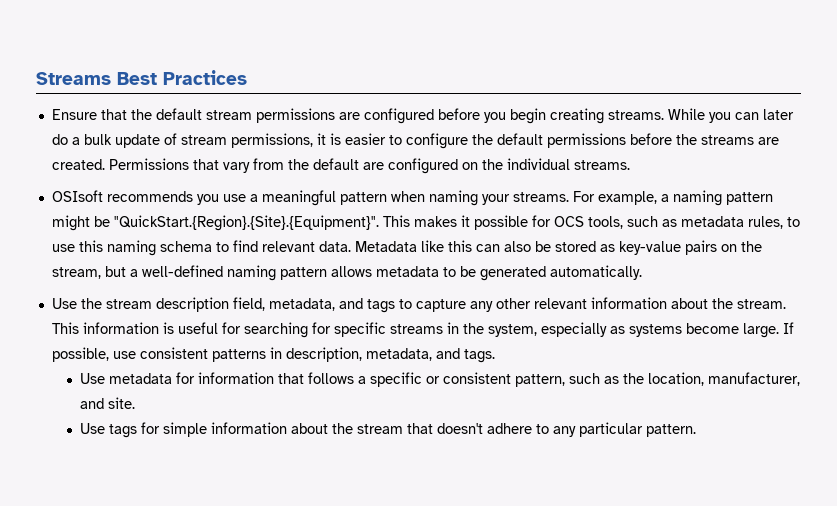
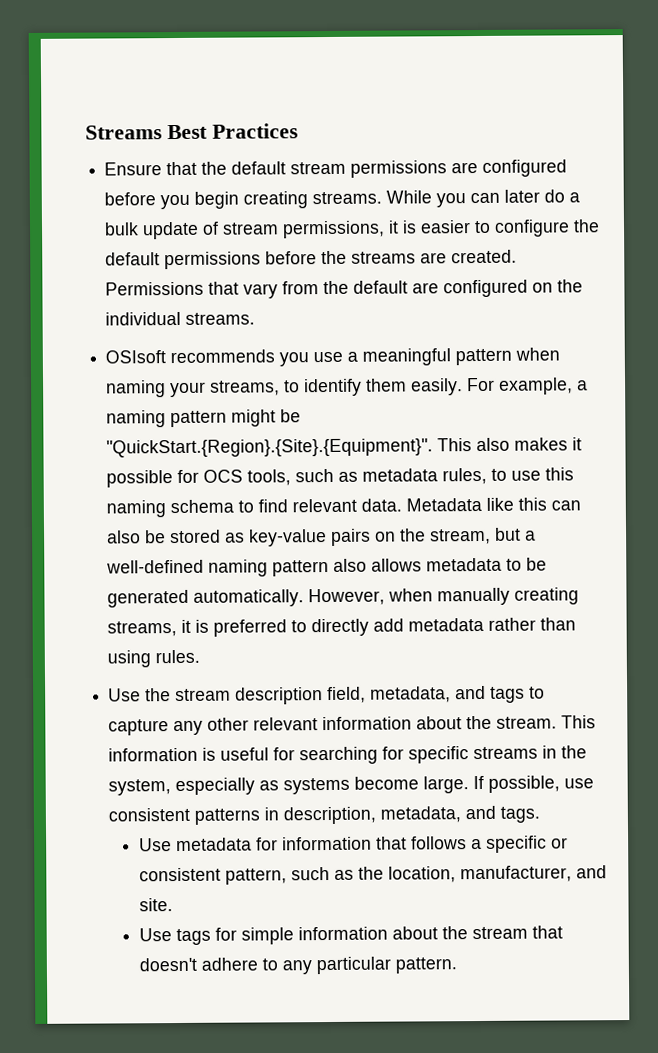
[512,192,569,202] streams. -> [210,378,464,397] streams, to identify them easily.
(410, 221) none -> [476,437,511,452] also
(327, 273) none -> [333,558,368,572] also
(642, 272) none -> [308,587,580,606] [107,617,577,637] [107,649,201,668] However, when manually creating streams, it is preferred to directly add metadata rather than using rules.

